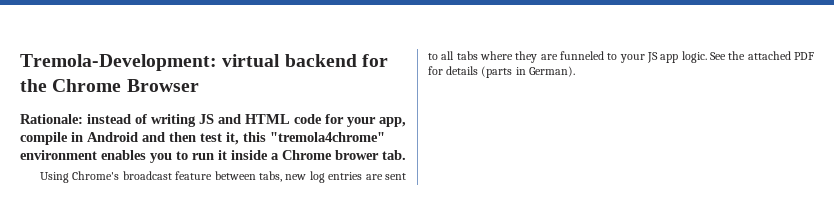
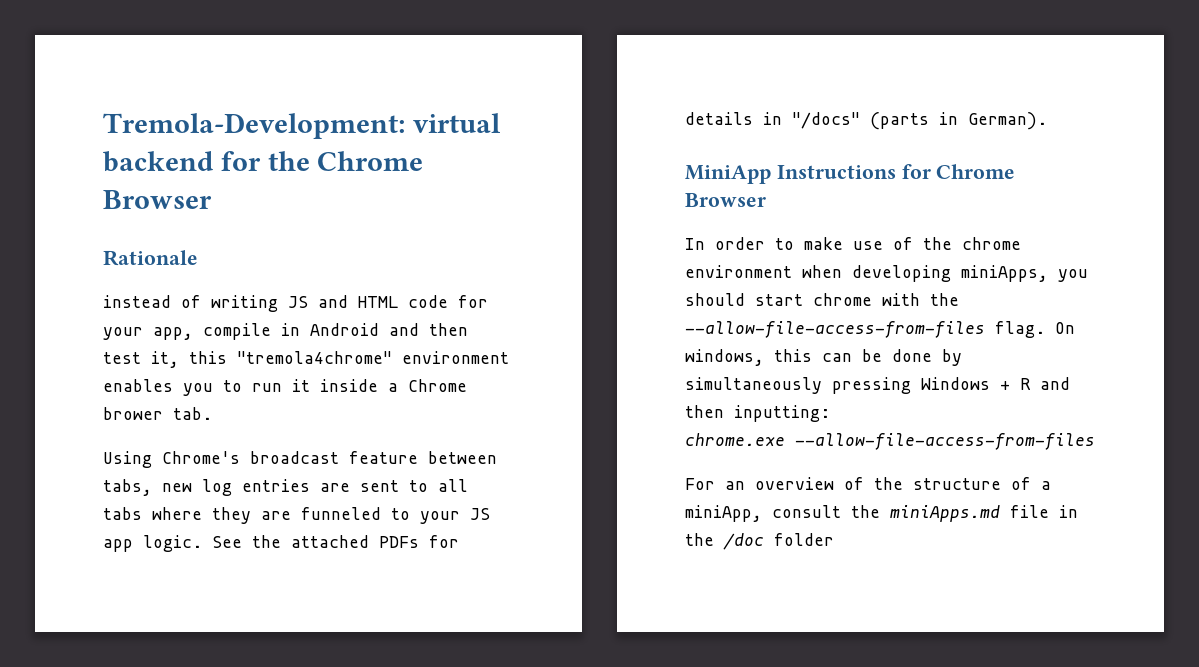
[20,114,83,124] Rationale: -> [103,250,198,266] Rationale //
[794,52,814,60] PDF -> [379,536,419,548] PDFs
(479, 70) none -> [763,112,860,129] in "/docs"
(575, 71) none -> [685,164,1016,184] [685,193,766,207] [685,237,1021,250] [685,265,1088,282] [685,293,959,306] [685,321,1075,338] [685,349,962,366] [685,377,1070,394] [685,405,830,422] [685,433,1095,450] [685,477,1051,490] [685,505,1078,522] [685,533,834,550] // MiniApp Instructions for Chrome Browser // In order to make use of the chrome environment when developing miniApps, you should start chrome with the --allow-file-access-from-files flag. On windows, this can be done by simultaneously pressing Windows + R and then inputting: // chrome.exe --allow-file-access-from-files // For an overview of the structure of a miniApp, consult the miniApps.md file in the /doc folder

